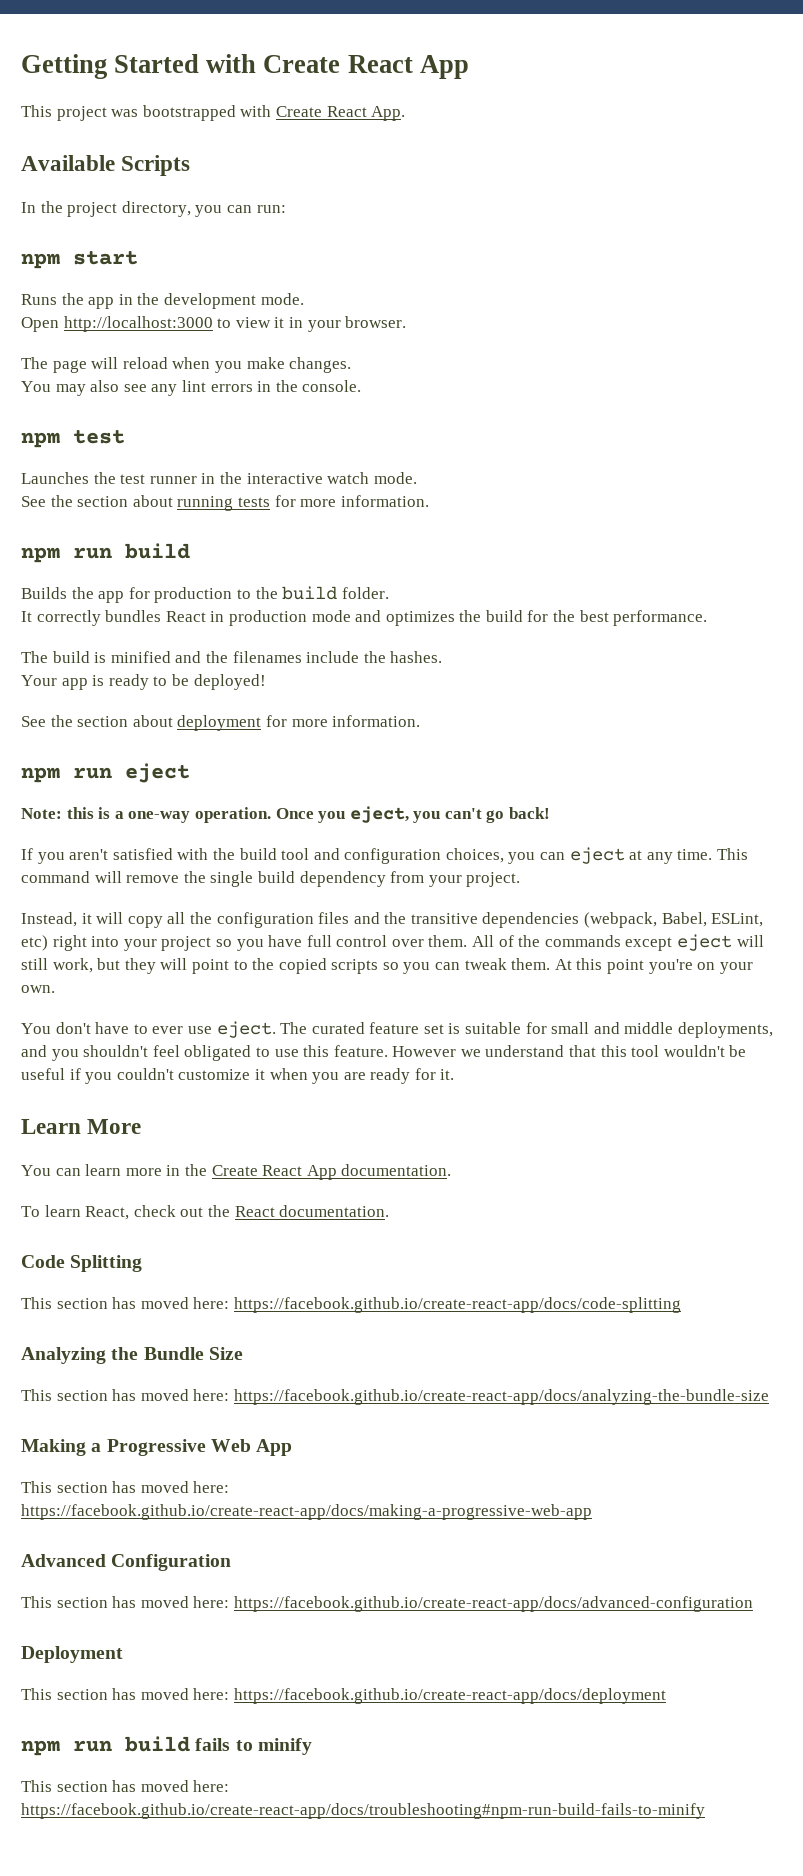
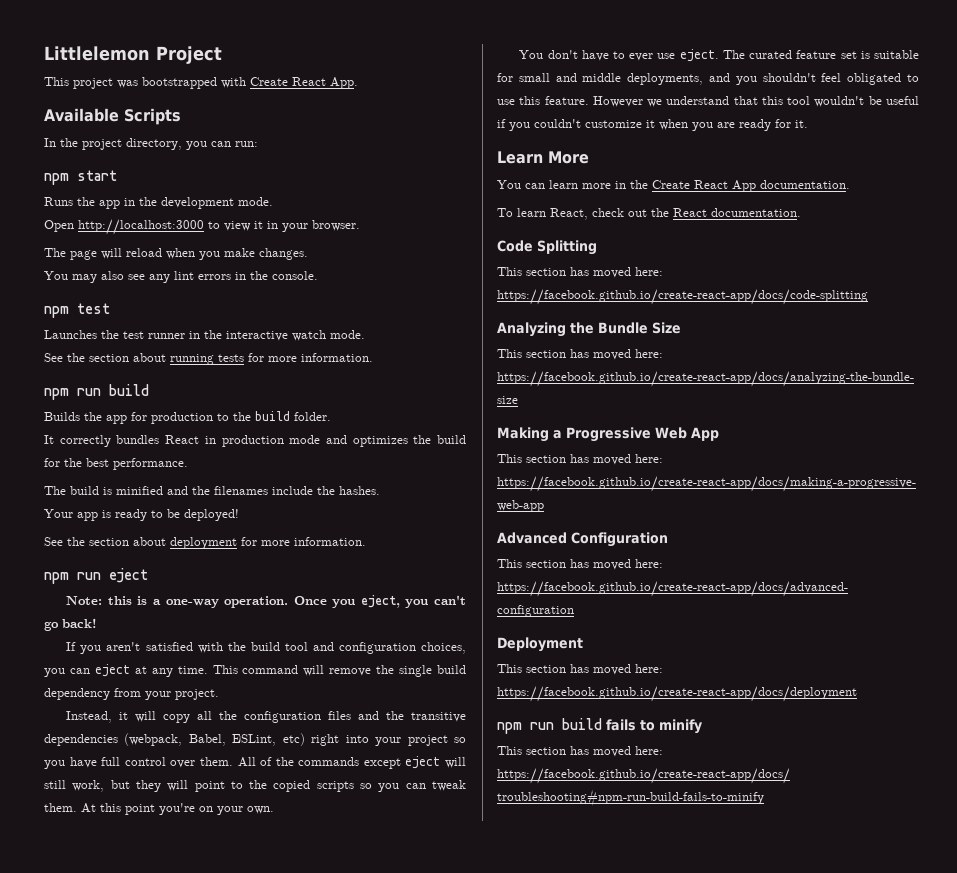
[21,54,469,79] Getting Started with Create React App -> [44,46,222,64] Littlelemon Project

